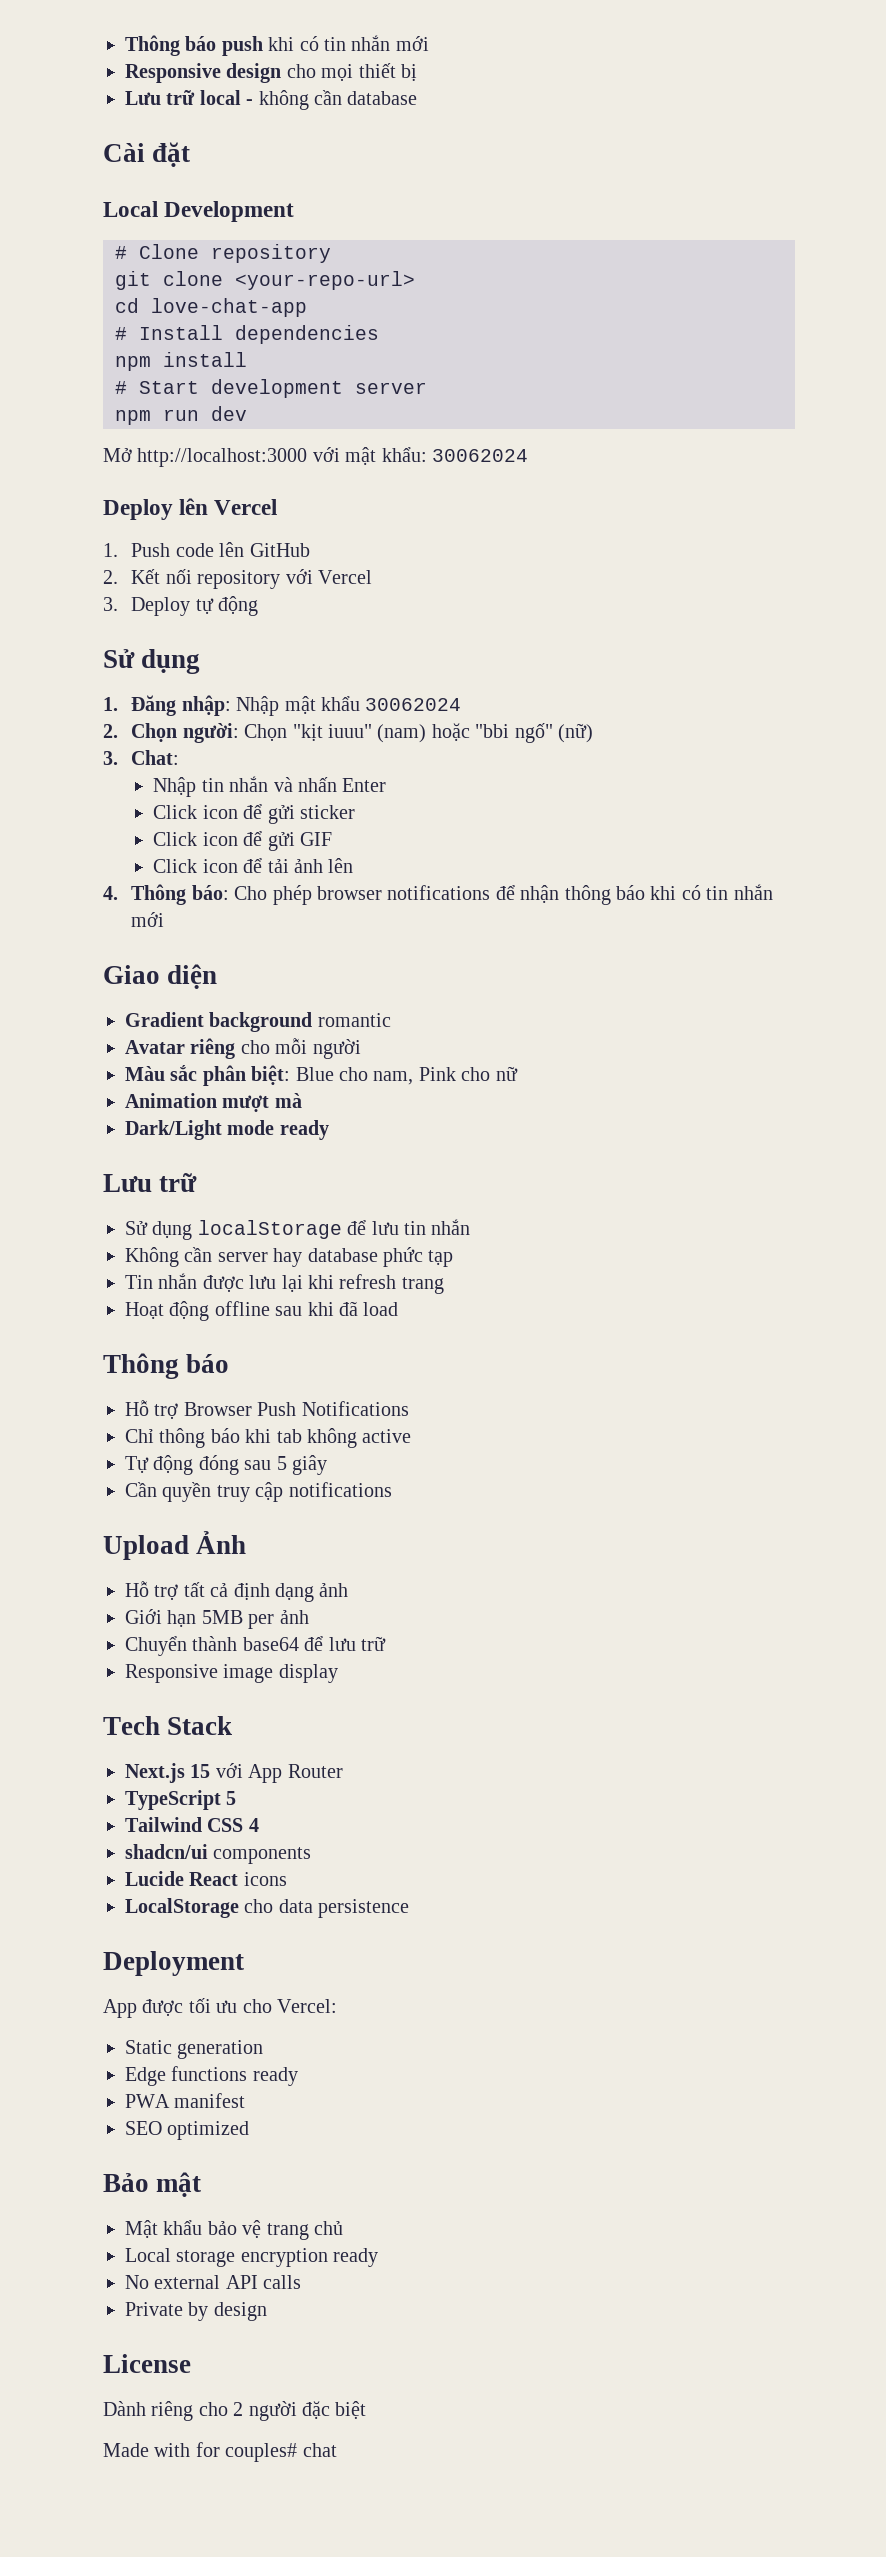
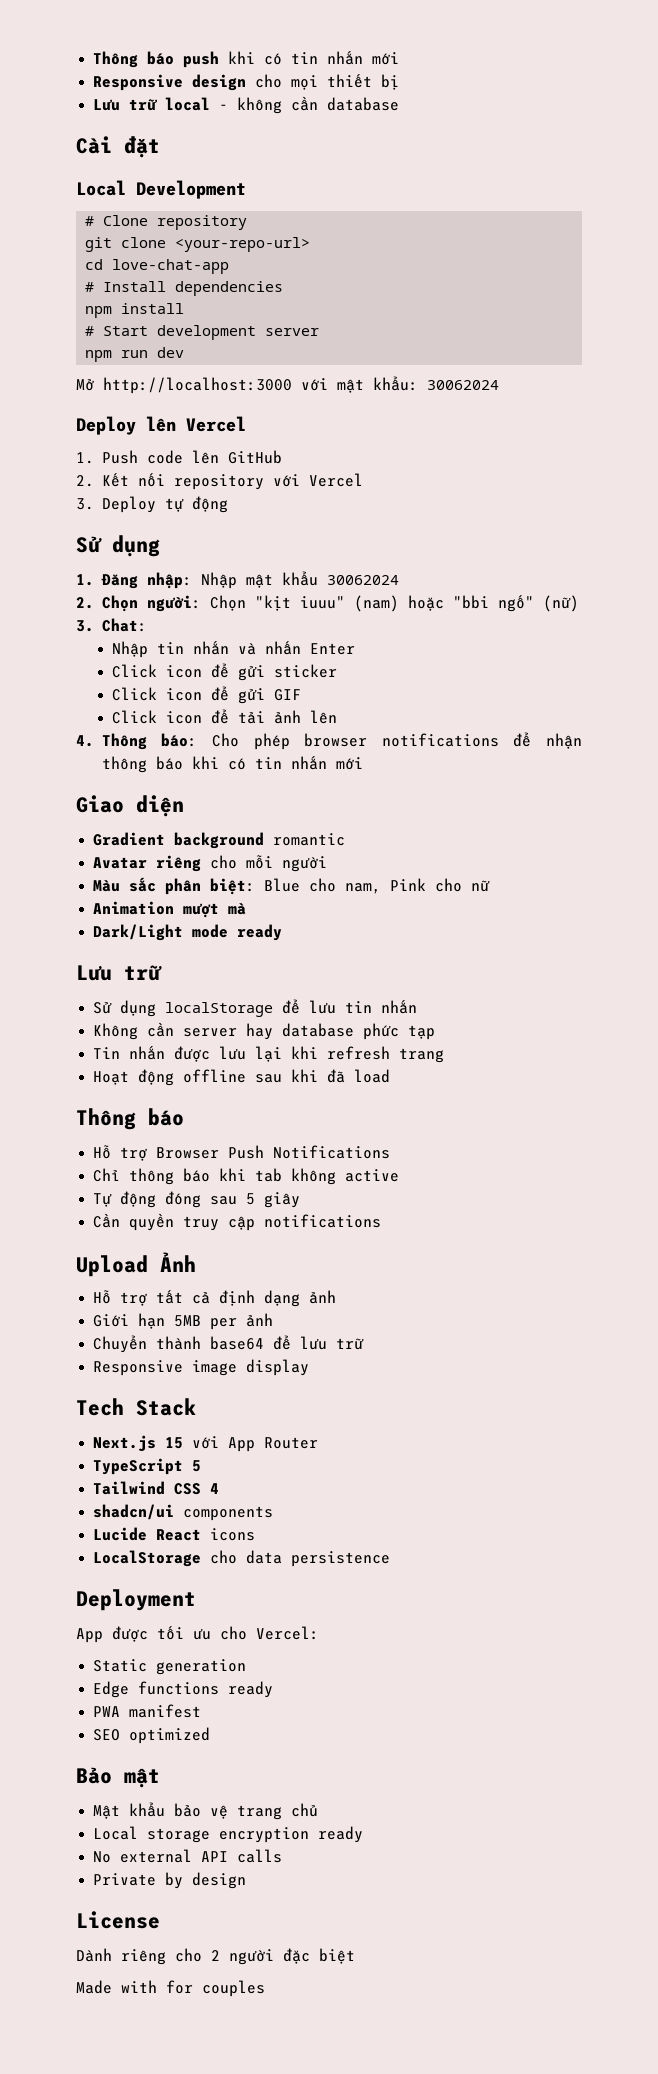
[225,2443,337,2462] couples# chat -> [202,1980,265,1997] couples

